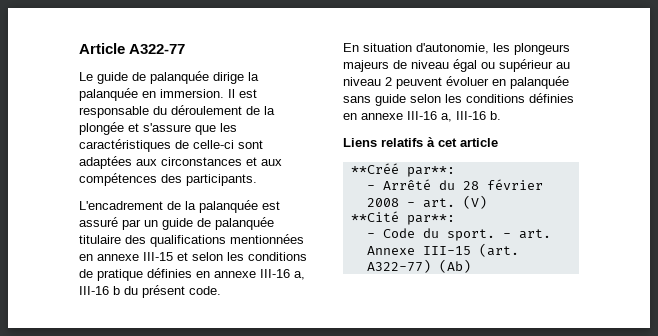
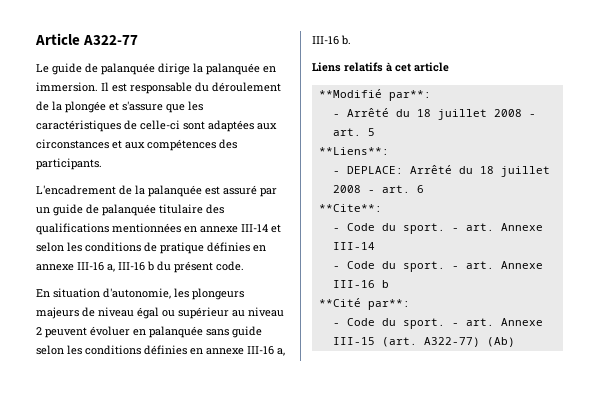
[143,252,173,261] III-15 -> [241,224,268,232] III-14
[350,163,399,174] **Créé -> [318,89,382,98] **Modifié
[462,179,543,190] [366,195,487,209] 28 février 2008 - art. (V) -> [416,109,536,120] [332,128,375,136] [318,147,389,155] [332,165,550,177] [332,185,424,193] [318,204,382,212] [332,223,543,234] [332,242,375,250] [332,261,543,272] [332,280,389,288] 18 juillet 2008 - art. 5 // **Liens**: // - DEPLACE: Arrêté du 18 juillet 2008 - art. 6 // **Cite**: // - Code du sport. - art. Annexe III-14 // - Code du sport. - art. Annexe III-16 b

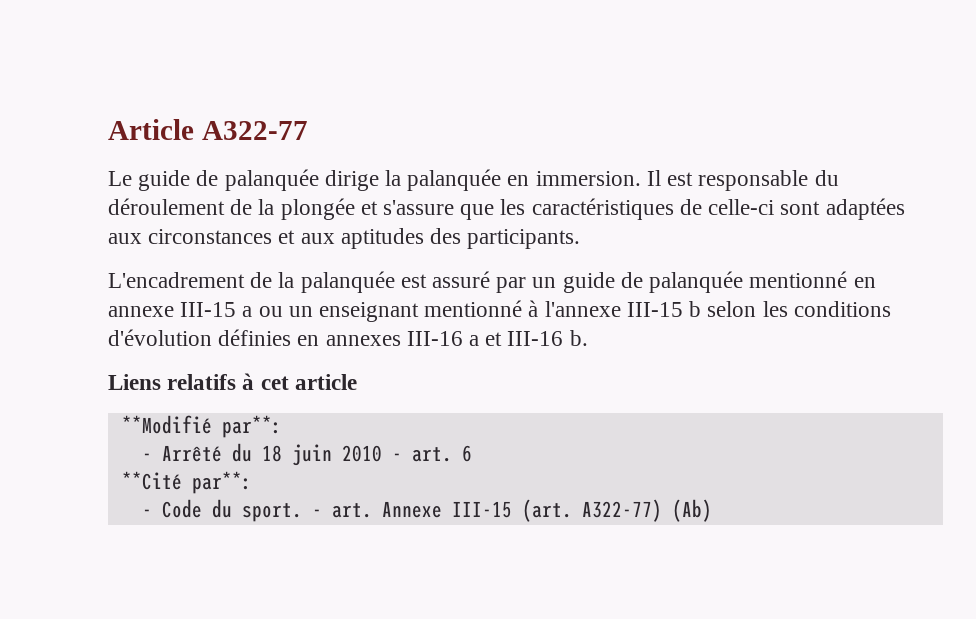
[147,139,216,151] compétences -> [340,228,424,249] aptitudes
[159,204,224,214] [36,223,281,235] [36,242,266,254] [36,261,244,273] [36,288,244,300] [36,307,284,319] [36,326,262,338] [36,345,285,356] titulaire des qualifications mentionnées en annexe III-14 et selon les conditions de pratique définies en annexe III-16 a, III-16 b du présent code. // En situation d'autonomie, les plongeurs majeurs de niveau égal ou supérieur au niveau 2 peuvent évoluer en palanquée sans guide selon les conditions définies en annexe III-16 a, -> [749,271,876,288] [108,300,891,322] [108,329,503,346] mentionné en annexe III-15 a ou un enseignant mentionné à l'annexe III-15 b selon les conditions d'évolution définies en annexes III-16 a et
[437,109,536,120] [332,128,375,136] [318,147,389,155] [332,165,550,177] [332,185,424,193] [318,204,382,212] [332,223,543,234] [332,242,375,250] [332,261,543,272] [332,280,389,288] juillet 2008 - art. 5 // **Liens**: // - DEPLACE: Arrêté du 18 juillet 2008 - art. 6 // **Cite**: // - Code du sport. - art. Annexe III-14 // - Code du sport. - art. Annexe III-16 b -> [291,444,472,466] juin 2010 - art. 6

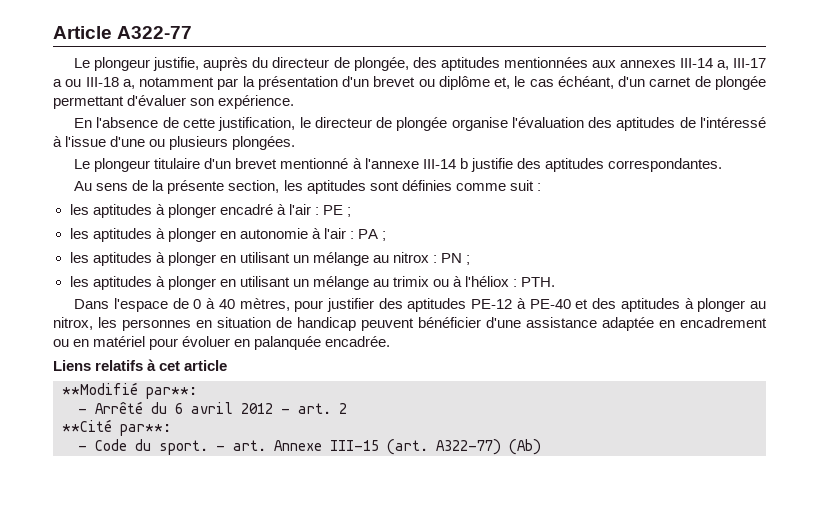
[138,169,839,191] [108,198,905,220] [108,228,581,249] [108,271,876,293] [108,300,891,322] [108,329,588,346] guide de palanquée dirige la palanquée en immersion. Il est responsable du déroulement de la plongée et s'assure que les caractéristiques de celle-ci sont adaptées aux circonstances et aux aptitudes des participants. // L'encadrement de la palanquée est assuré par un guide de palanquée mentionné en annexe III-15 a ou un enseignant mentionné à l'annexe III-15 b selon les conditions d'évolution définies en annexes III-16 a et III-16 b. -> [94,57,766,71] [53,76,766,90] [53,95,295,109] [74,117,767,131] [53,136,296,150] [74,158,722,172] [74,180,541,194] [69,204,351,218] [69,228,387,242] [69,252,471,266] [69,276,556,290] [74,298,767,312] [53,317,767,331] [53,336,391,350] plongeur justifie, auprès du directeur de plongée, des aptitudes mentionnées aux annexes III-14 a, III-17 a ou III-18 a, notamment par la présentation d'un brevet ou diplôme et, le cas échéant, d'un carnet de plongée permettant d'évaluer son expérience. // En l'absence de cette justification, le directeur de plongée organise l'évaluation des aptitudes de l'intéressé à l'issue d'une ou plusieurs plongées. // Le plongeur titulaire d'un brevet mentionné à l'annexe III-14 b justifie des aptitudes correspondantes. // Au sens de la présente section, les aptitudes sont définies comme suit : // les aptitudes à plonger encadré à l'air : PE ; // les aptitudes à plonger en autonomie à l'air : PA ; // les aptitudes à plonger en utilisant un mélange au nitrox : PN ; // les aptitudes à plonger en utilisant un mélange au trimix ou à l'héliox : PTH. // Dans l'espace de 0 à 40 mètres, pour justifier des aptitudes PE-12 à PE-40 et des aptitudes à plonger au nitrox, les personnes en situation de handicap peuvent bénéficier d'une assistance adaptée en encadrement ou en matériel pour évoluer en palanquée encadrée.
[261,444,472,466] 18 juin 2010 - art. 6 -> [175,402,347,414] 6 avril 2012 - art. 2

